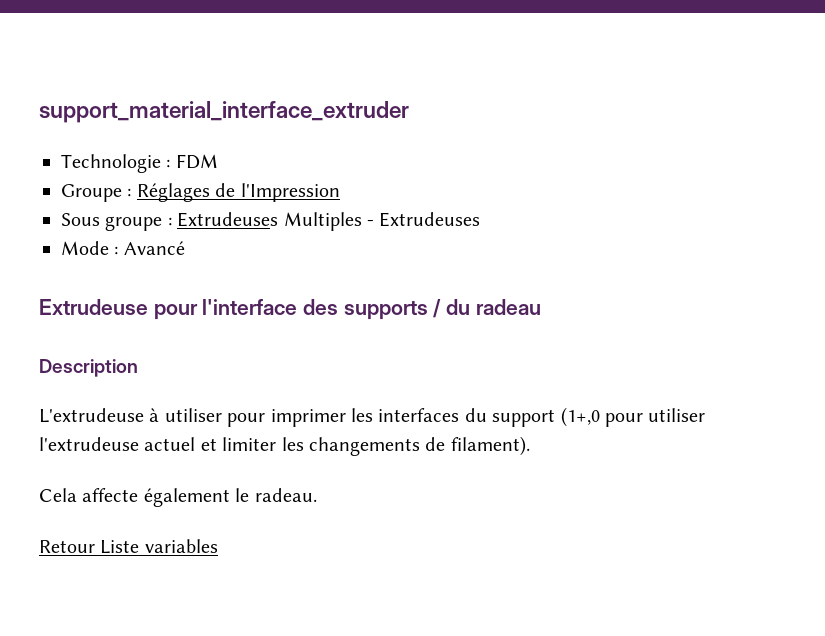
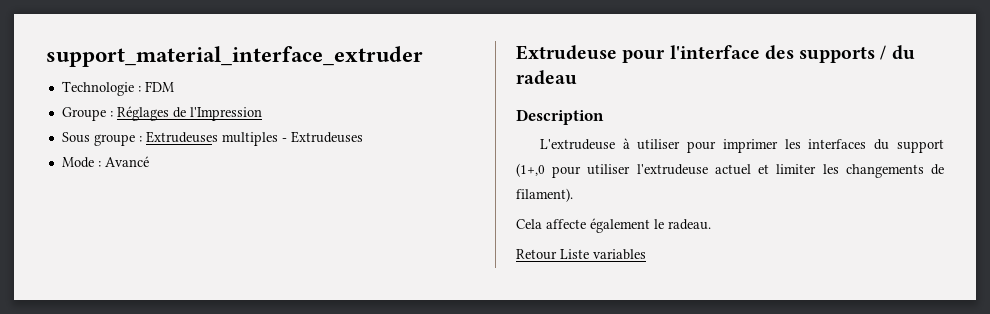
[283,212,362,231] Multiples -> [221,132,278,146] multiples

